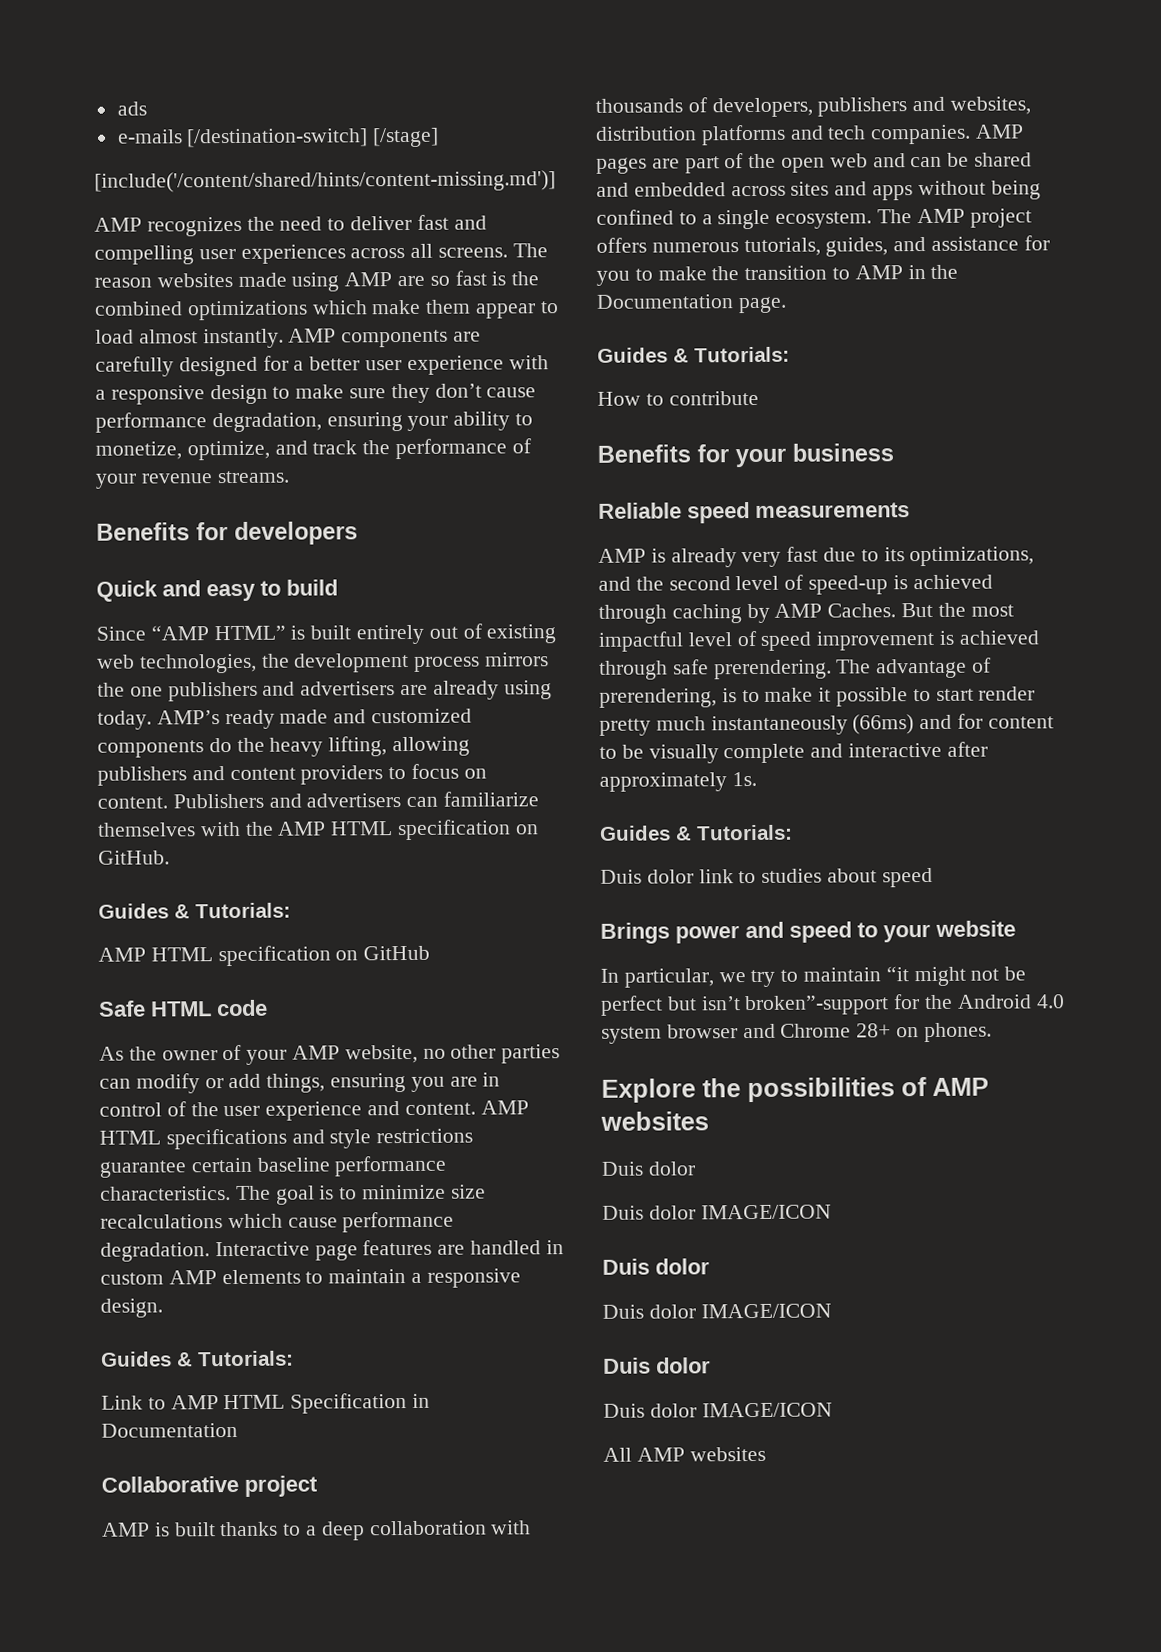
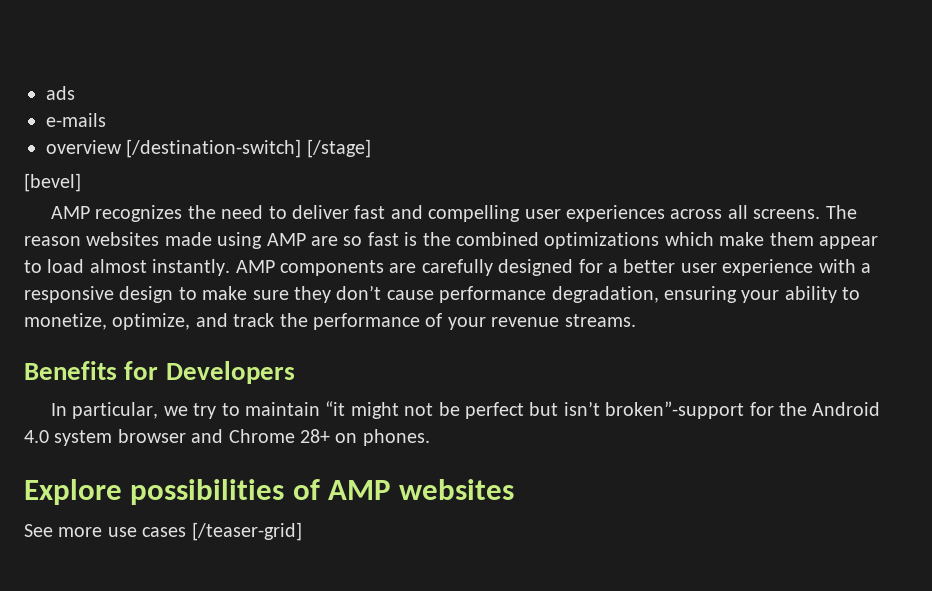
(183, 136) none -> [46,140,122,154] // overview
[94,170,556,193] [include('/content/shared/hints/content-missing.md')] -> [24,173,81,192] [bevel]
[234,521,358,545] [96,579,338,602] [96,623,557,645] [97,652,550,674] [97,680,552,702] [97,708,473,730] [97,736,471,758] [97,763,487,786] [97,791,540,809] [97,819,539,841] [98,850,170,865] [98,902,291,919] [98,945,431,967] [98,999,268,1017] [99,1044,561,1065] [99,1072,501,1094] [99,1100,529,1121] [99,1128,474,1150] [99,1155,448,1178] [100,1184,486,1205] [100,1211,455,1233] [100,1239,564,1262] [100,1268,521,1288] [100,1298,163,1318] [101,1350,294,1367] [101,1393,431,1414] [101,1422,238,1438] [101,1475,318,1497] [102,1520,532,1541] [595,96,1032,118] [595,124,1025,146] [596,152,1033,174] [596,180,1041,201] [596,208,1032,230] [596,235,1050,257] [596,264,959,286] [596,294,787,314] [597,346,790,363] [597,390,759,406] [597,443,894,468] [598,502,910,524] [598,546,1035,568] [598,574,993,595] [598,602,1014,624] [598,630,1039,652] [599,657,993,680] [599,686,1036,708] [599,713,1054,736] [599,741,988,764] [599,771,757,792] [599,824,793,841] [600,867,933,888] [600,920,1016,944] developers // Quick and easy to build // Since “AMP HTML” is built entirely out of existing web technologies, the development process mirrors the one publishers and advertisers are already using today. AMP’s ready made and customized components do the heavy lifting, allowing publishers and content providers to focus on content. Publishers and advertisers can familiarize themselves with the AMP HTML specification on GitHub. // Guides & Tutorials: // AMP HTML specification on GitHub // Safe HTML code // As the owner of your AMP website, no other parties can modify or add things, ensuring you are in control of the user experience and content. AMP HTML specifications and style restrictions guarantee certain baseline performance characteristics. The goal is to minimize size recalculations which cause performance degradation. Interactive page features are handled in custom AMP elements to maintain a responsive design. // Guides & Tutorials: // Link to AMP HTML Specification in Documentation // Collaborative project // AMP is built thanks to a deep collaboration with thousands of developers, publishers and websites, distribution platforms and tech companies. AMP pages are part of the open web and can be shared and embedded across sites and apps without being confined to a single ecosystem. The AMP project offers numerous tutorials, guides, and assistance for you to make the transition to AMP in the Documentation page. // Guides & Tutorials: // How to contribute // Benefits for your business // Reliable speed measurements // AMP is already very fast due to its optimizations, and the second level of speed-up is achieved through caching by AMP Caches. But the most impactful level of speed improvement is achieved through safe prerendering. The advantage of prerendering, is to make it possible to start render pretty much instantaneously (66ms) and for content to be visually complete and interactive after approximately 1s. // Guides & Tutorials: // Duis dolor link to studies about speed // Brings power and speed to your website -> [165,361,295,384] Developers
[702,1078,741,1098] the -> (122, 492) none
[601,1161,696,1176] [602,1204,832,1220] [602,1258,710,1275] [602,1303,832,1319] [603,1357,711,1374] [603,1402,833,1418] [603,1446,766,1462] Duis dolor // Duis dolor IMAGE/ICON // Duis dolor // Duis dolor IMAGE/ICON // Duis dolor // Duis dolor IMAGE/ICON // All AMP websites -> [24,522,302,541] See more use cases [/teaser-grid]

